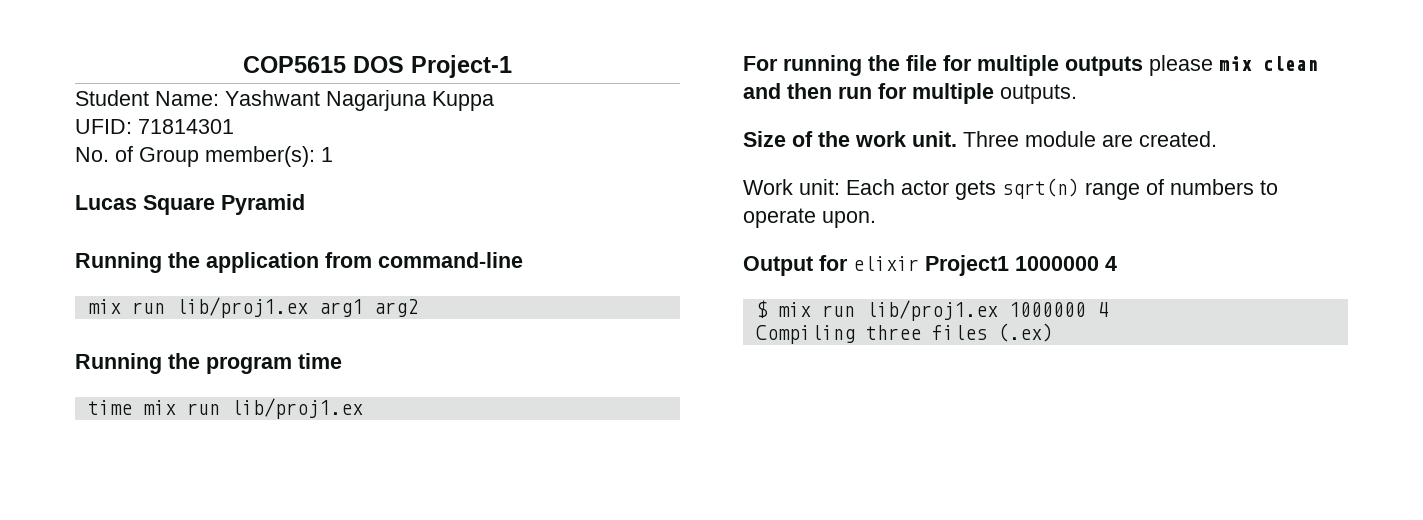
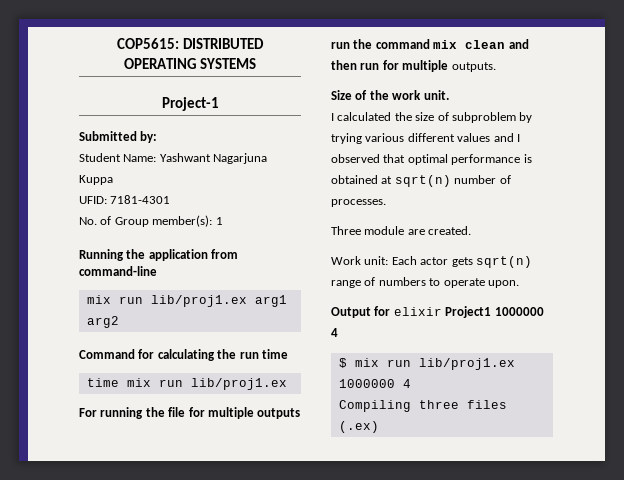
[243,56,404,73] COP5615 DOS -> [117,38,264,49] [123,58,257,69] COP5615: DISTRIBUTED OPERATING SYSTEMS //
(512, 66) none -> [79,131,158,143] // Submitted by:
[138,119,234,134] 71814301 -> [110,195,171,204] 7181-4301
[75,194,305,215] // Lucas Square Pyramid -> (223, 221) none
[75,353,292,374] Running the program -> [79,349,259,361] Command for calculating the run
[1149,55,1213,76] please -> [331,39,430,49] run the command
(957, 139) none -> [331,112,533,123] [331,133,520,144] [331,154,532,165] [331,175,511,187] [331,199,386,207] // I calculated the size of subproblem by trying various different values and I observed that optimal performance is obtained at sqrt(n) number of processes. //

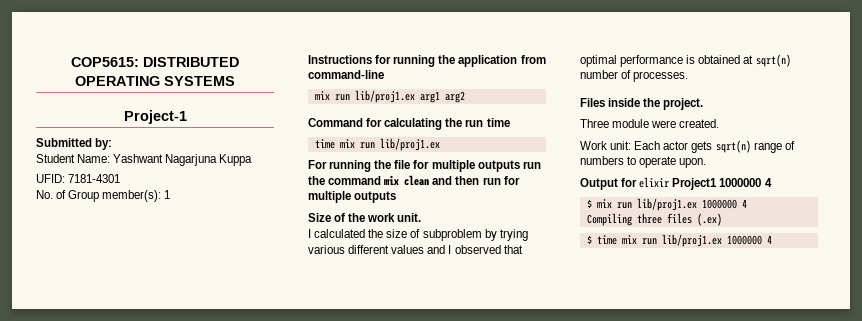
[79,249,124,261] Running -> [308,55,436,67] Instructions for running
[451,62,496,72] outputs. -> [354,191,397,203] outputs
(386, 203) none -> [580,98,704,110] // Files inside the project.
[407,229,425,235] are -> [651,120,677,128] were
(379, 427) none -> [586,234,772,247] // $ time mix run lib/proj1.ex 1000000 4

